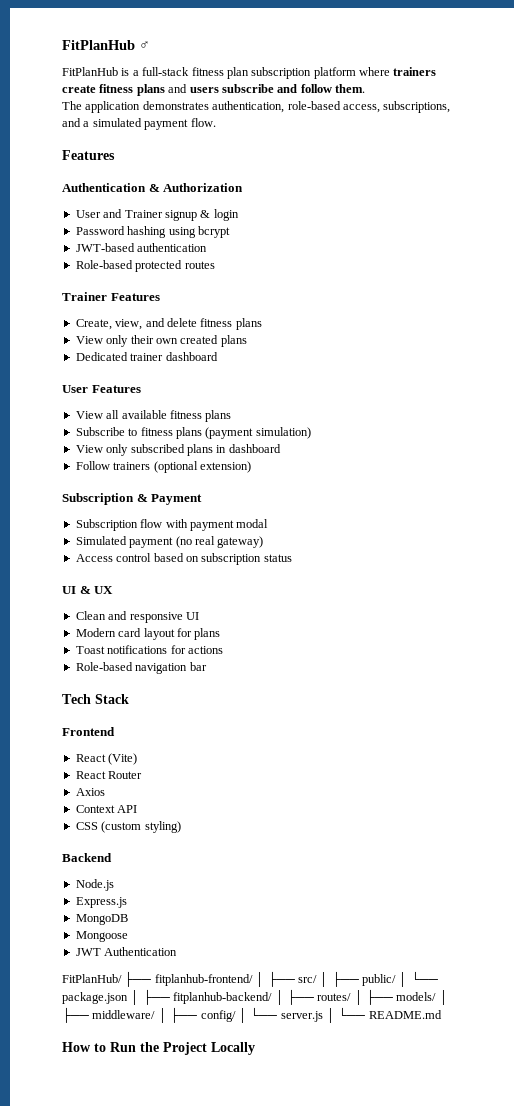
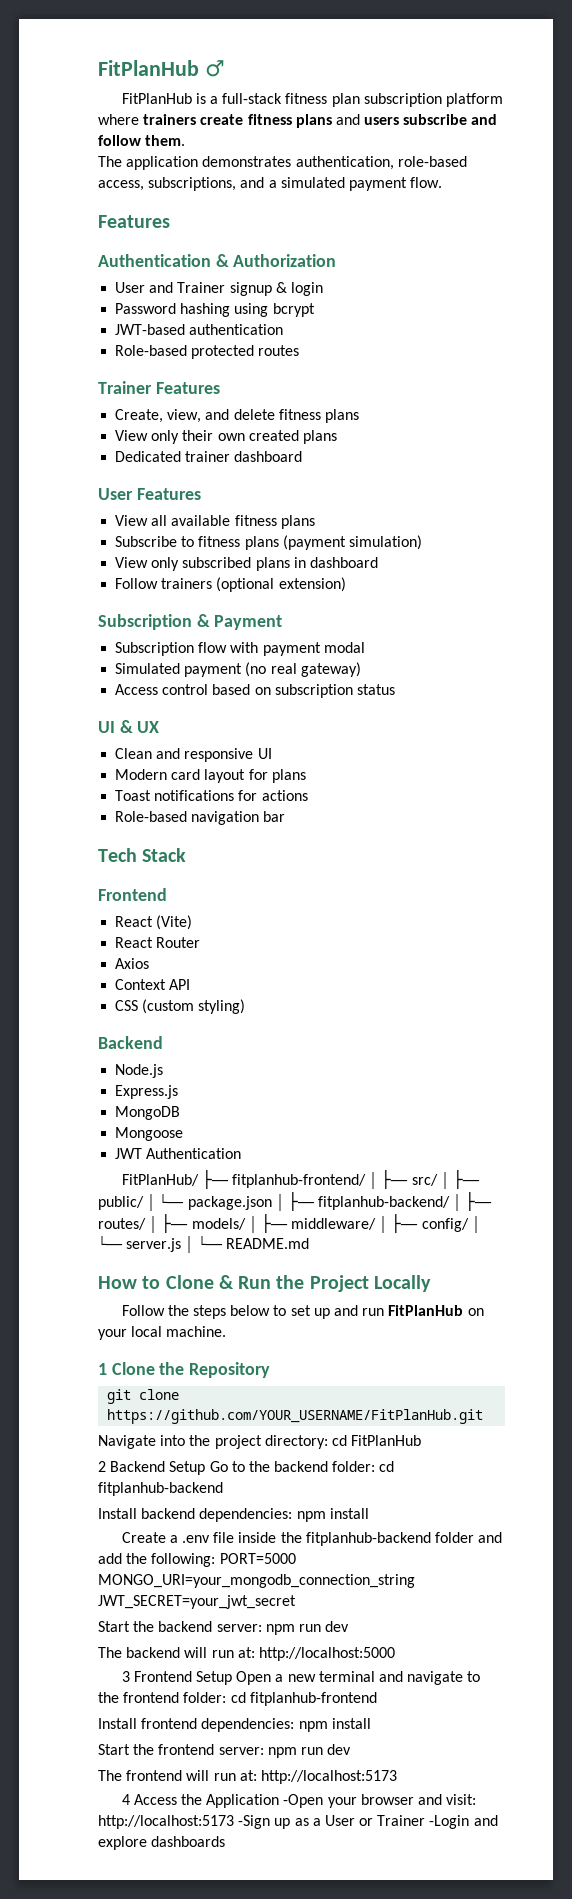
(106, 1047) none -> [165,1275,234,1289] Clone &
(255, 1048) none -> [121,1305,484,1319] [98,1326,227,1340] [98,1362,271,1378] [107,1389,180,1404] [107,1409,484,1424] [98,1435,422,1449] [98,1461,395,1475] [98,1482,223,1496] [98,1508,369,1522] [121,1532,503,1546] [98,1553,296,1567] [98,1574,415,1588] [98,1595,296,1609] [98,1621,350,1635] [98,1647,395,1661] [121,1671,481,1685] [98,1692,377,1706] [98,1718,371,1732] [98,1744,352,1758] [98,1770,397,1784] [121,1794,477,1808] [98,1815,498,1829] [98,1836,226,1850] // Follow the steps below to set up and run FitPlanHub on your local machine. // 1 Clone the Repository // git clone https://github.com/YOUR_USERNAME/FitPlanHub.git // Navigate into the project directory: cd FitPlanHub // 2 Backend Setup Go to the backend folder: cd fitplanhub-backend // Install backend dependencies: npm install // Create a .env file inside the fitplanhub-backend folder and add the following: PORT=5000 MONGO_URI=your_mongodb_connection_string JWT_SECRET=your_jwt_secret // Start the backend server: npm run dev // The backend will run at: http://localhost:5000 // 3 Frontend Setup Open a new terminal and navigate to the frontend folder: cd fitplanhub-frontend // Install frontend dependencies: npm install // Start the frontend server: npm run dev // The frontend will run at: http://localhost:5173 // 4 Access the Application -Open your browser and visit: http://localhost:5173 -Sign up as a User or Trainer -Login and explore dashboards

